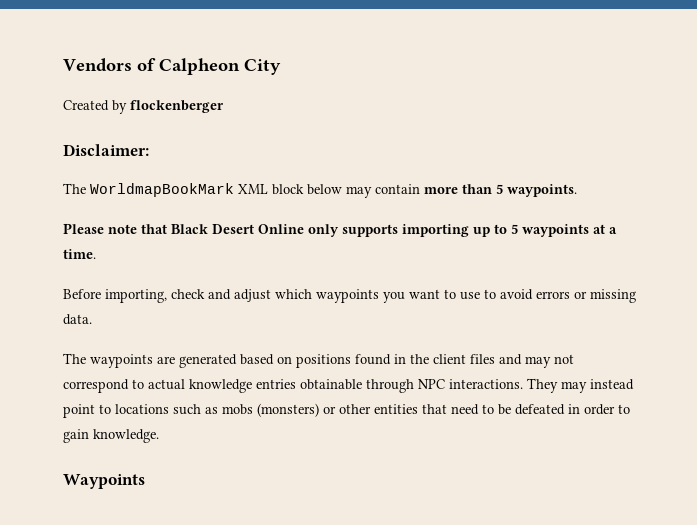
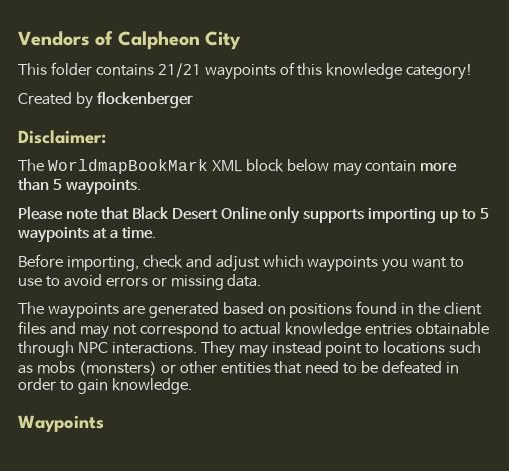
(281, 67) none -> [18,62,474,80] // This folder contains 21/21 waypoints of this knowledge category!

